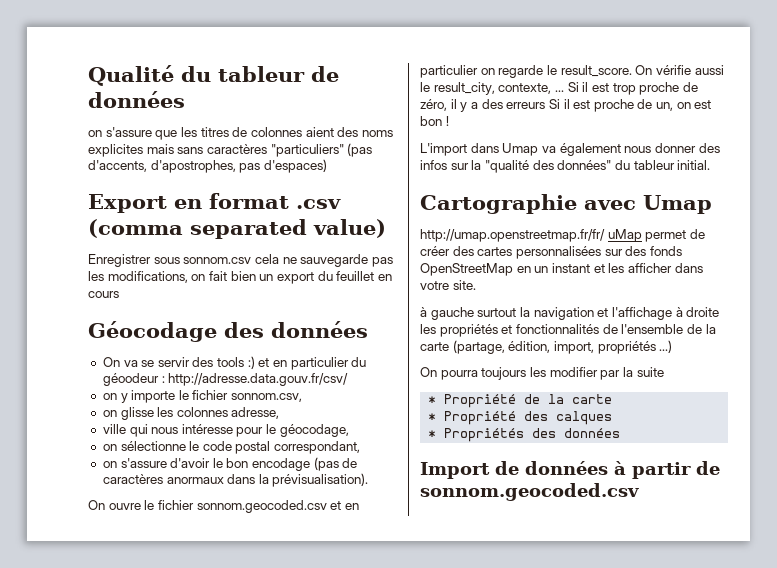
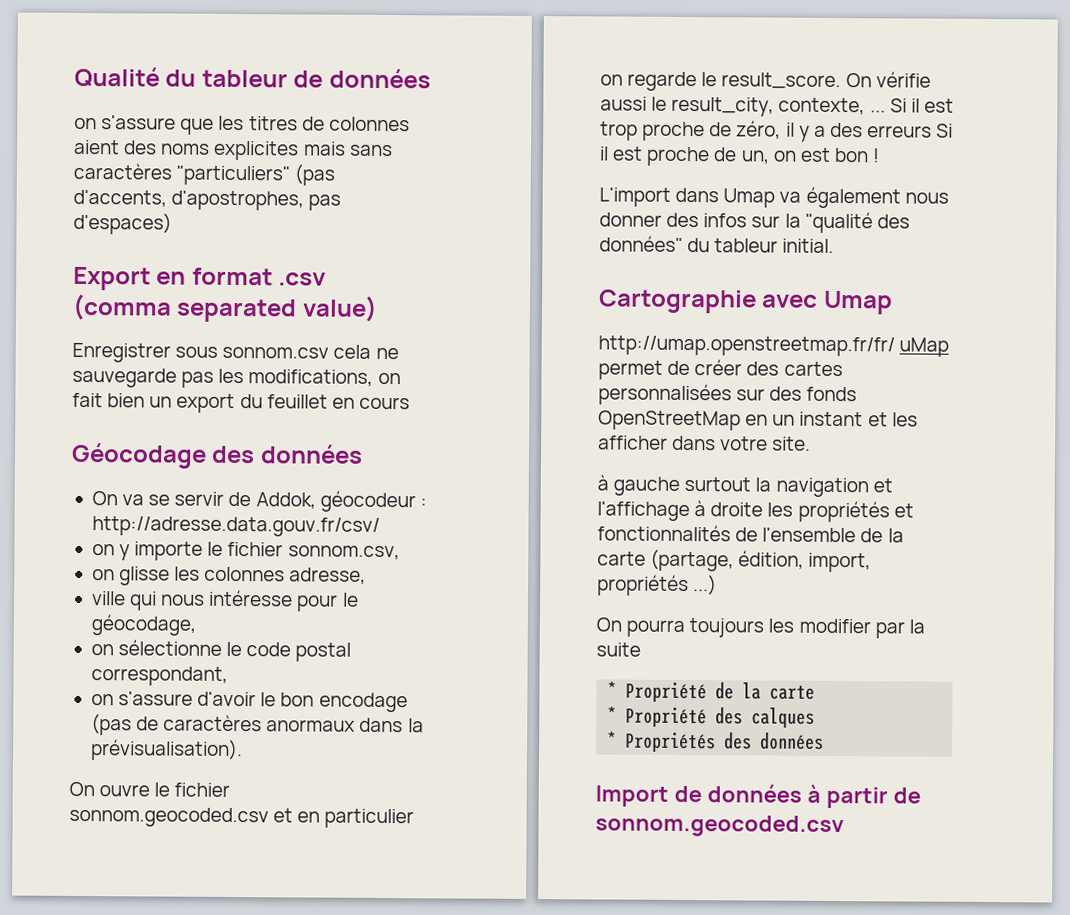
[192,356,367,370] [102,373,159,386] des tools :) et en particulier du géoodeur -> [228,490,416,513] de Addok, géocodeur

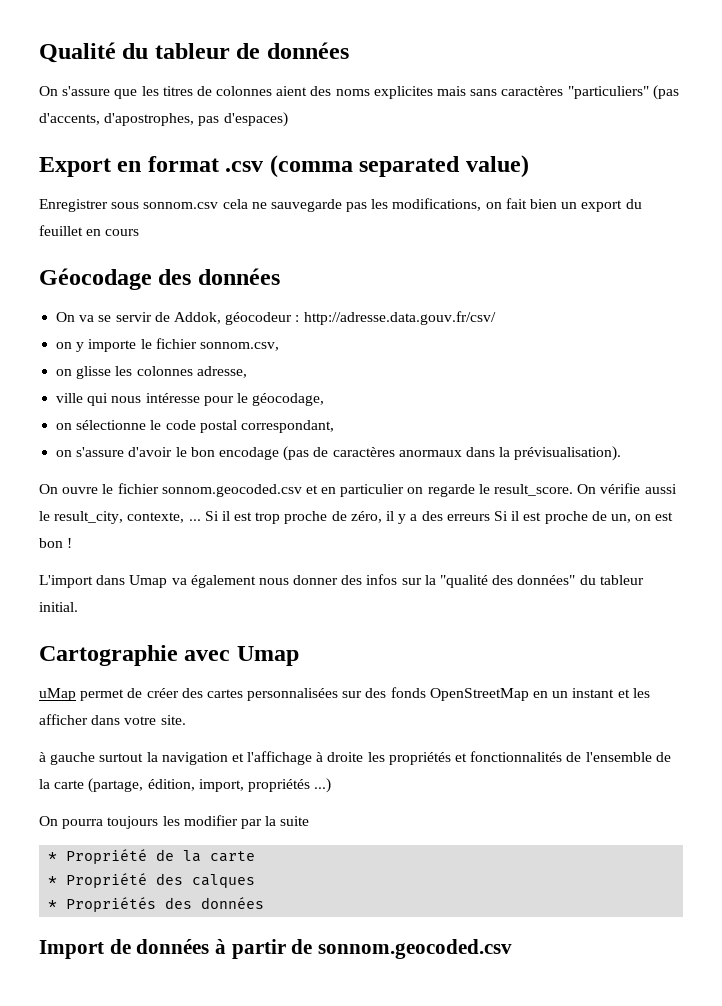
[74,117,97,130] on -> [39,86,58,96] On
[598,335,895,357] http://umap.openstreetmap.fr/fr/ -> (299, 656) none

